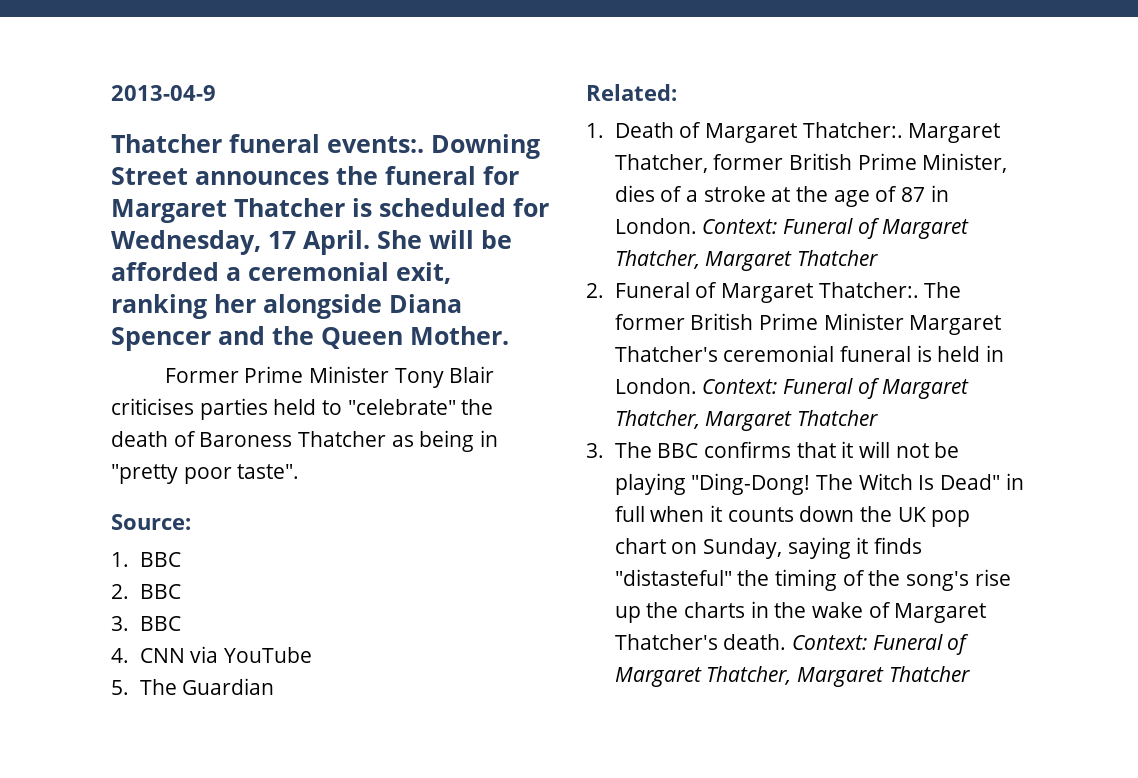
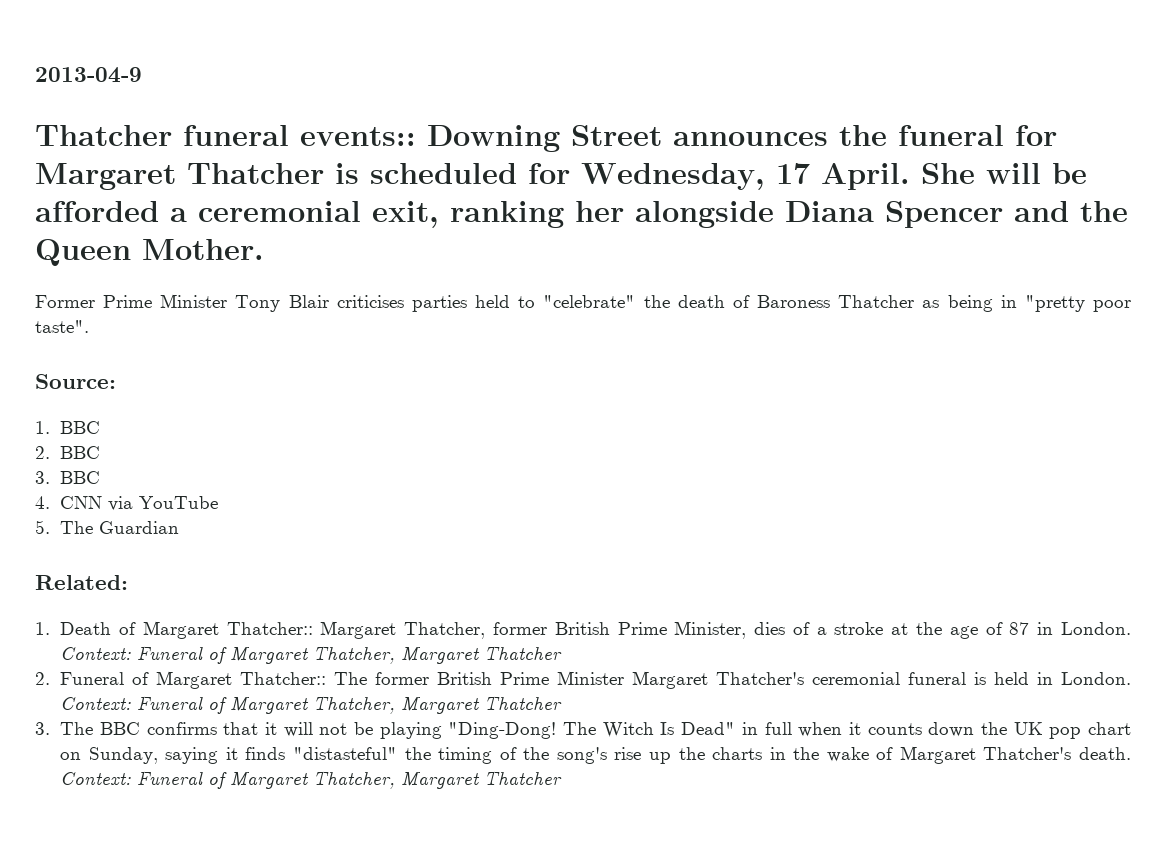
[327,136,424,153] events:. -> [300,127,416,146] events::
[802,122,903,138] Thatcher:. -> [226,622,313,635] Thatcher::
[818,282,919,298] Thatcher:. -> [240,672,327,685] Thatcher::

